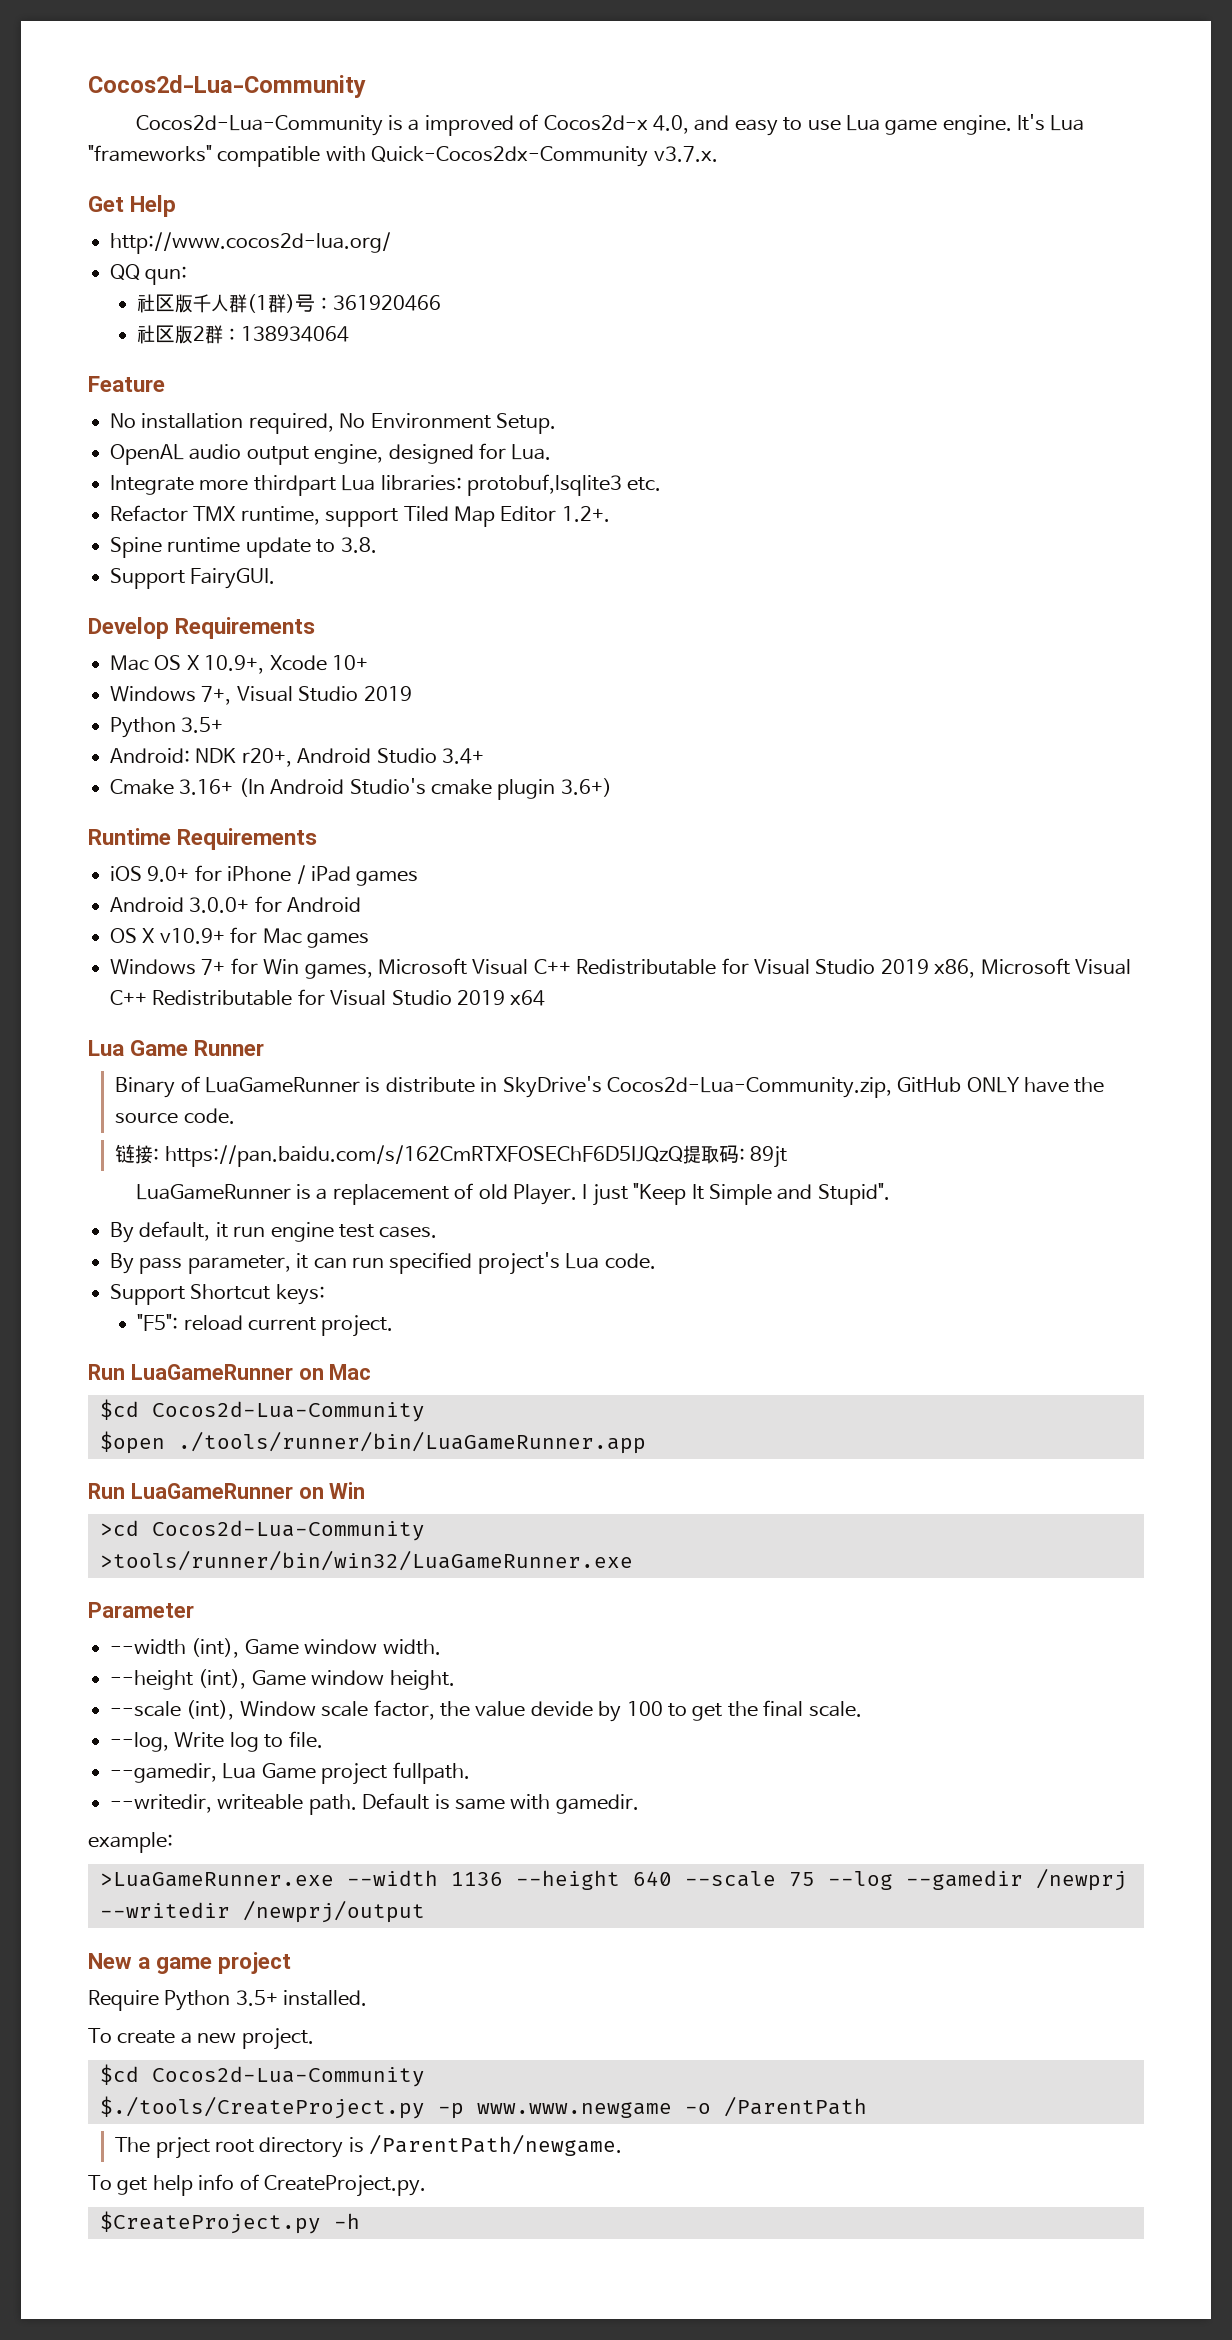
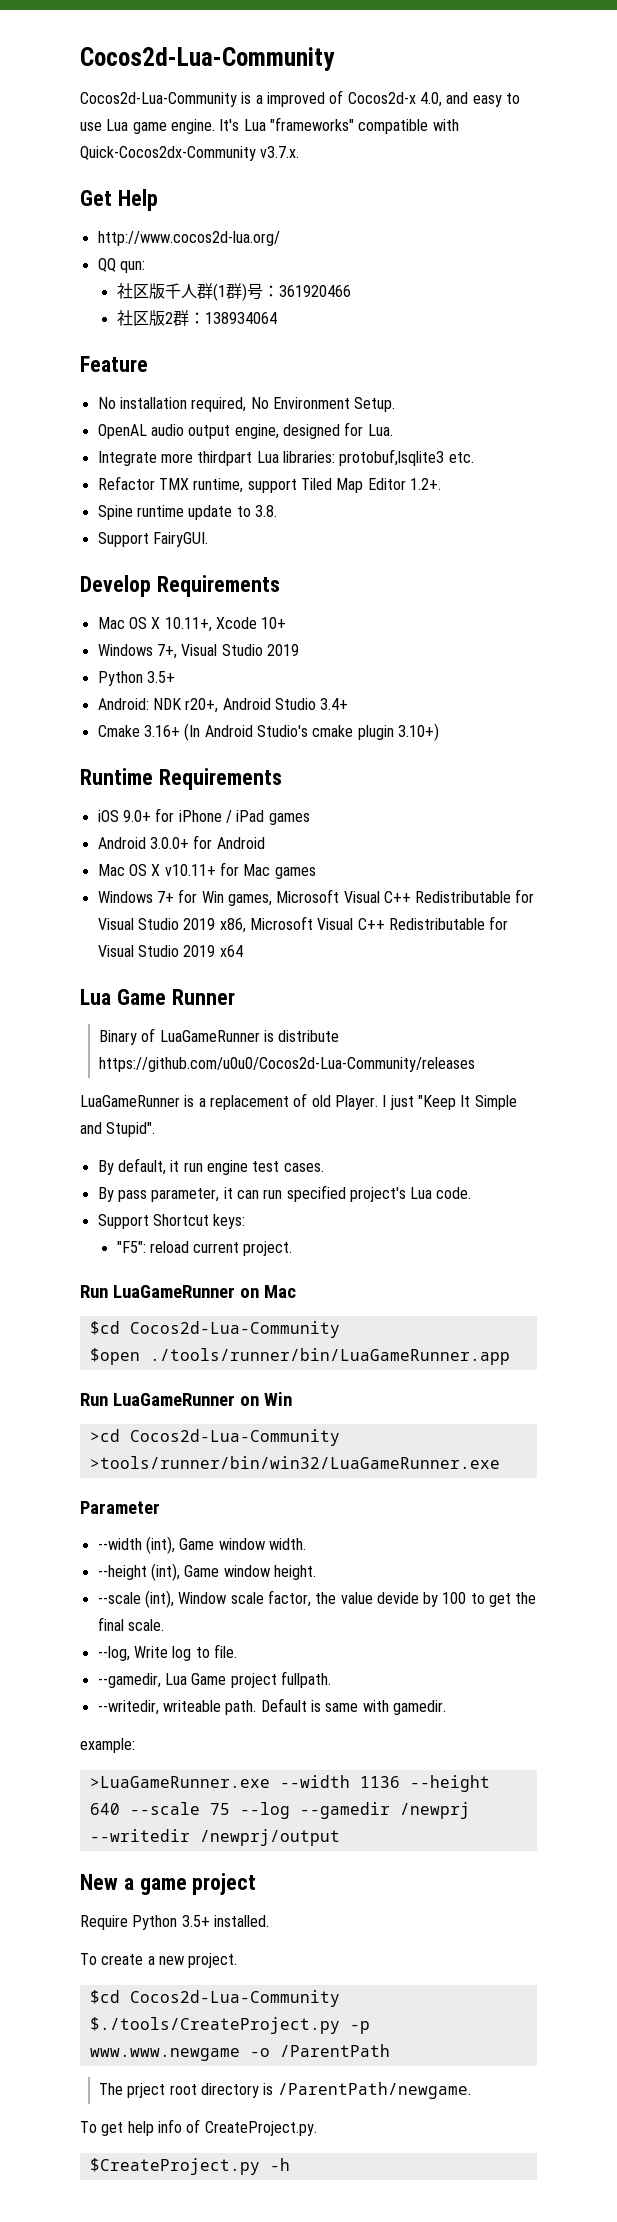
[204,655,265,674] 10.9+, -> [164,617,212,632] 10.11+,
[560,778,612,797] 3.6+) -> [397,723,439,741] 3.10+)
[110,928,225,944] OS X v10.9+ -> [97,864,216,876] Mac OS X v10.11+
[480,1076,1105,1098] [115,1108,235,1124] [115,1144,787,1168] in SkyDrive's Cocos2d-Lua-Community.zip, GitHub ONLY have the source code. // 链接: https://pan.baidu.com/s/162CmRTXFOSEChF6D5IJQzQ提取码: 89jt -> [98,1057,475,1072] https://github.com/u0u0/Cocos2d-Lua-Community/releases

